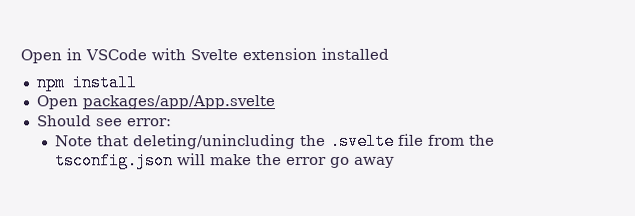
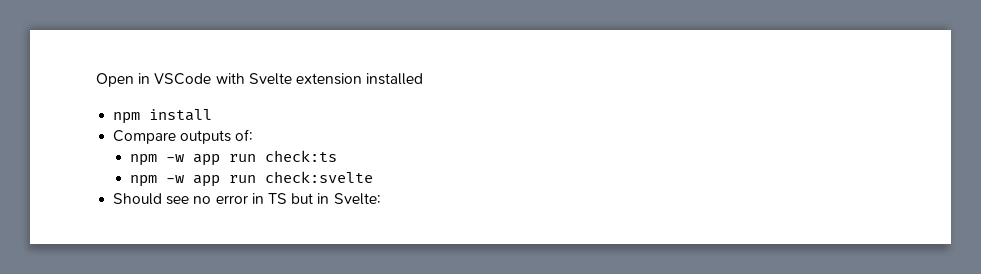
[35,95,276,110] [36,115,172,127] [54,132,495,150] [54,152,395,170] Open packages/app/App.svelte // Should see error: // Note that deleting/unincluding the .svelte file from the tsconfig.json will make the error go away -> [113,129,254,144] [130,150,338,166] [130,171,374,187] [113,193,381,205] Compare outputs of: // npm -w app run check:ts // npm -w app run check:svelte // Should see no error in TS but in Svelte:

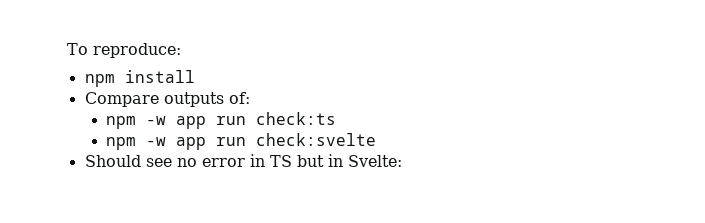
[96,73,424,87] Open in VSCode with Svelte extension installed -> [67,43,181,58] To reproduce:

